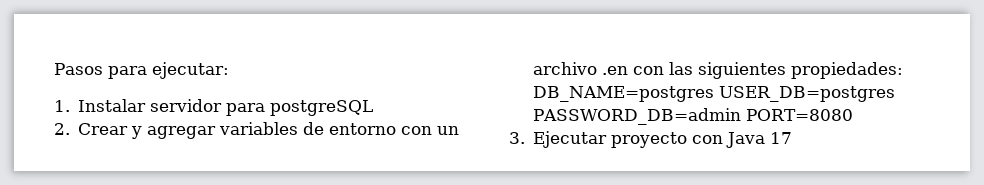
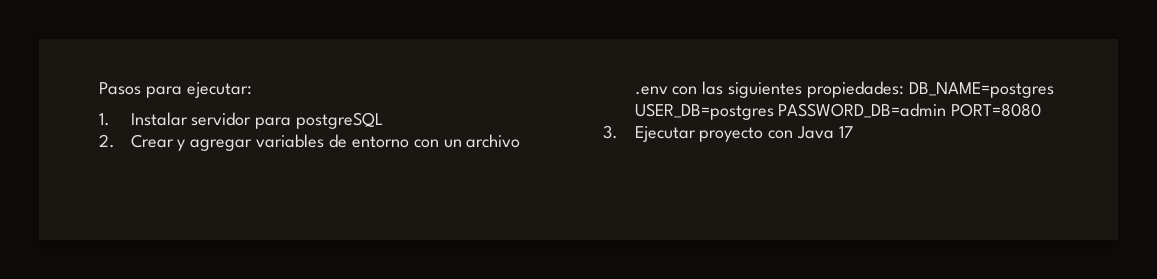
[602,66,629,75] .en -> [634,86,668,95] .env

